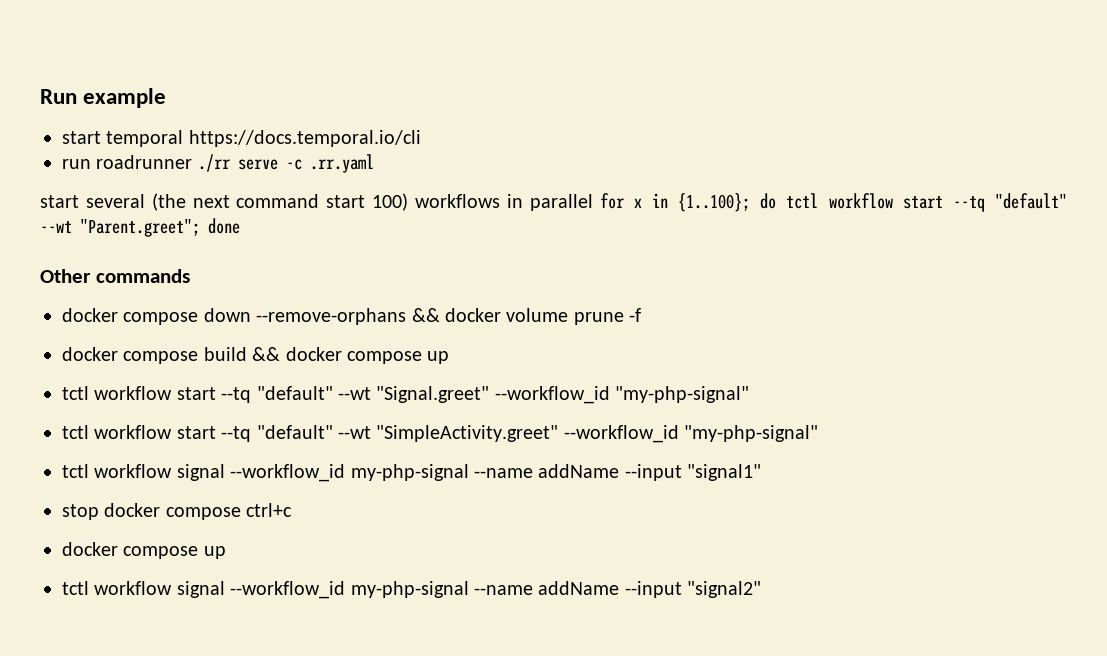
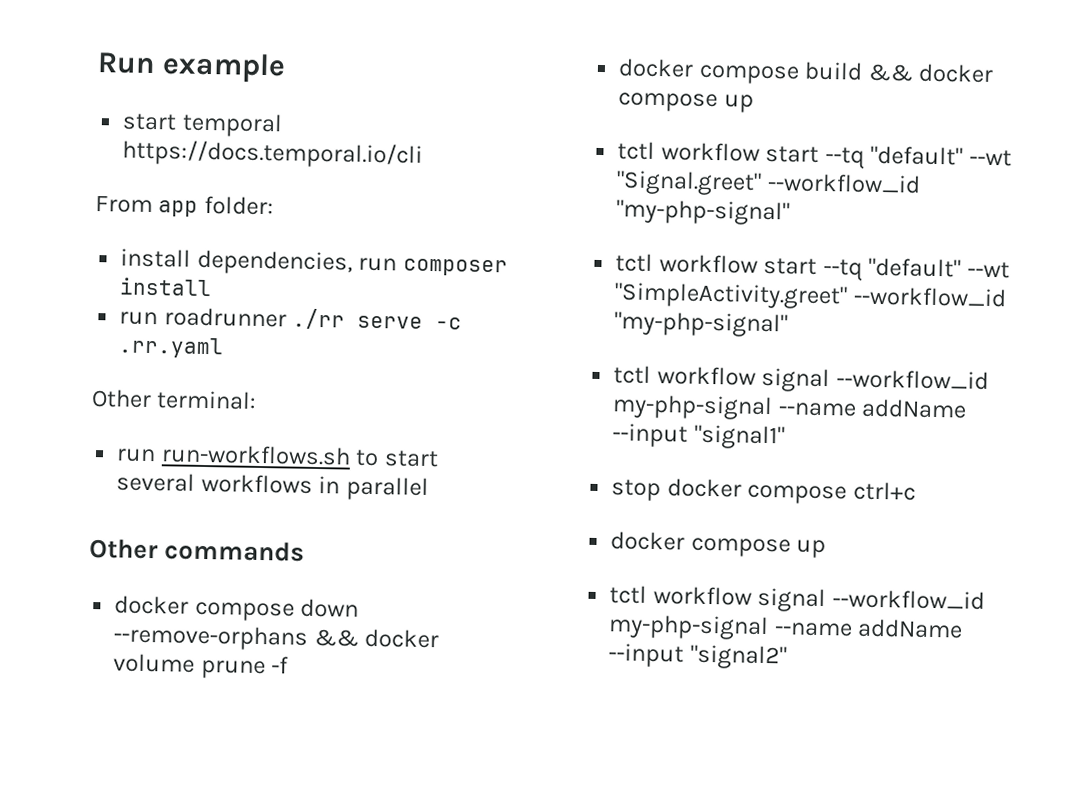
(421, 138) none -> [95,195,274,217] [120,248,508,277] [119,277,213,297] // From app folder: // install dependencies, run composer install
[40,193,1067,212] [40,218,240,237] start several (the next command start 100) workflows in parallel for x in {1..100}; do tctl workflow start --tq "default" --wt "Parent.greet"; done -> [91,388,258,410] [116,444,439,468] [116,472,429,501] Other terminal: // run run-workflows.sh to start several workflows in parallel

